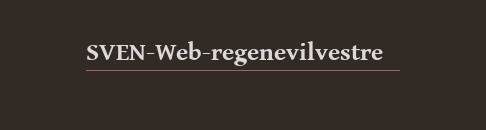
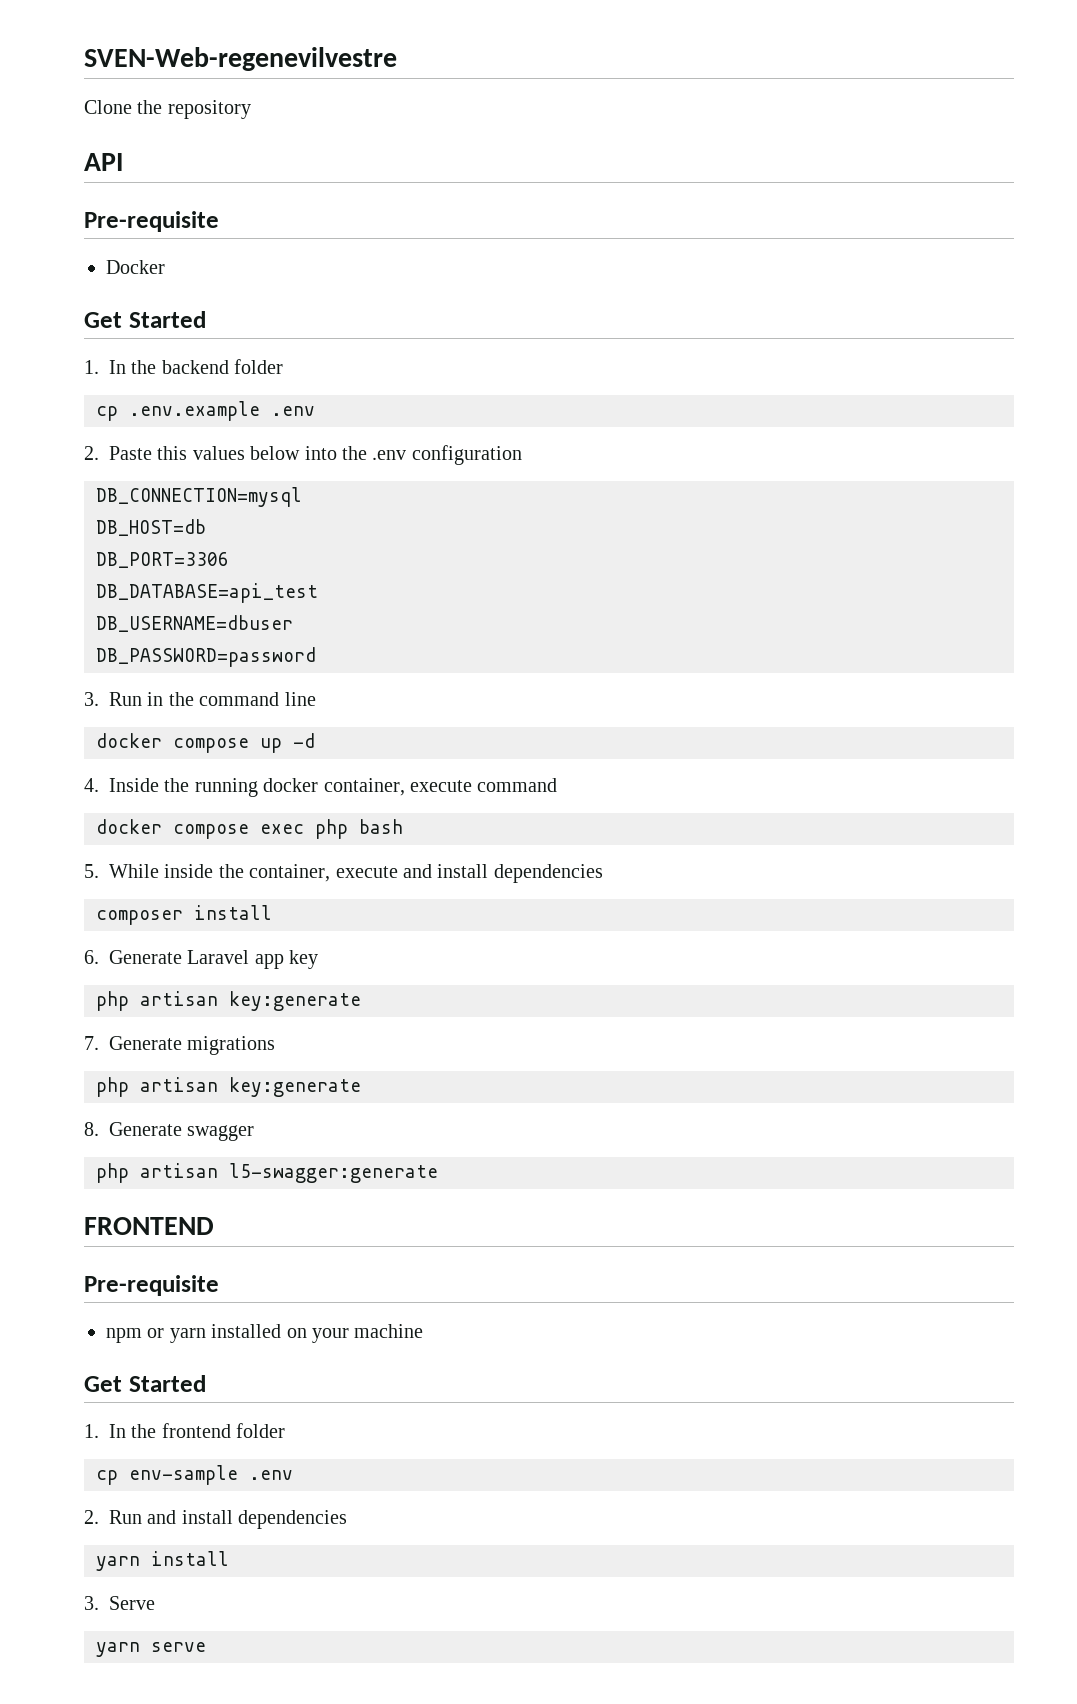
(383, 53) none -> [84,100,251,119] [84,153,123,171] [84,211,219,232] [106,260,165,274] [84,311,206,328] [84,359,284,374] [96,401,315,421] [84,445,522,465] [96,487,302,507] [96,519,206,536] [96,552,229,568] [96,583,318,603] [96,615,293,632] [96,647,316,667] [84,692,316,706] [96,733,315,753] [84,778,558,797] [96,819,403,839] [84,864,603,883] [96,905,272,925] [84,950,319,969] [96,991,361,1011] [84,1036,276,1055] [96,1077,361,1097] [84,1122,255,1141] [96,1163,438,1183] [84,1217,214,1235] [84,1275,219,1296] [106,1324,424,1343] [84,1375,206,1392] [84,1423,286,1438] [96,1465,293,1485] [84,1510,348,1529] [96,1551,229,1571] [84,1596,155,1610] [96,1642,206,1657] // Clone the repository // API // Pre-requisite // Docker // Get Started // 1. In the backend folder // cp .env.example .env // 2. Paste this values below into the .env configuration // DB_CONNECTION=mysql // DB_HOST=db // DB_PORT=3306 // DB_DATABASE=api_test // DB_USERNAME=dbuser // DB_PASSWORD=password // 3. Run in the command line // docker compose up -d // 4. Inside the running docker container, execute command // docker compose exec php bash // 5. While inside the container, execute and install dependencies // composer install // 6. Generate Laravel app key // php artisan key:generate // 7. Generate migrations // php artisan key:generate // 8. Generate swagger // php artisan l5-swagger:generate // FRONTEND // Pre-requisite // npm or yarn installed on your machine // Get Started // 1. In the frontend folder // cp env-sample .env // 2. Run and install dependencies // yarn install // 3. Serve // yarn serve

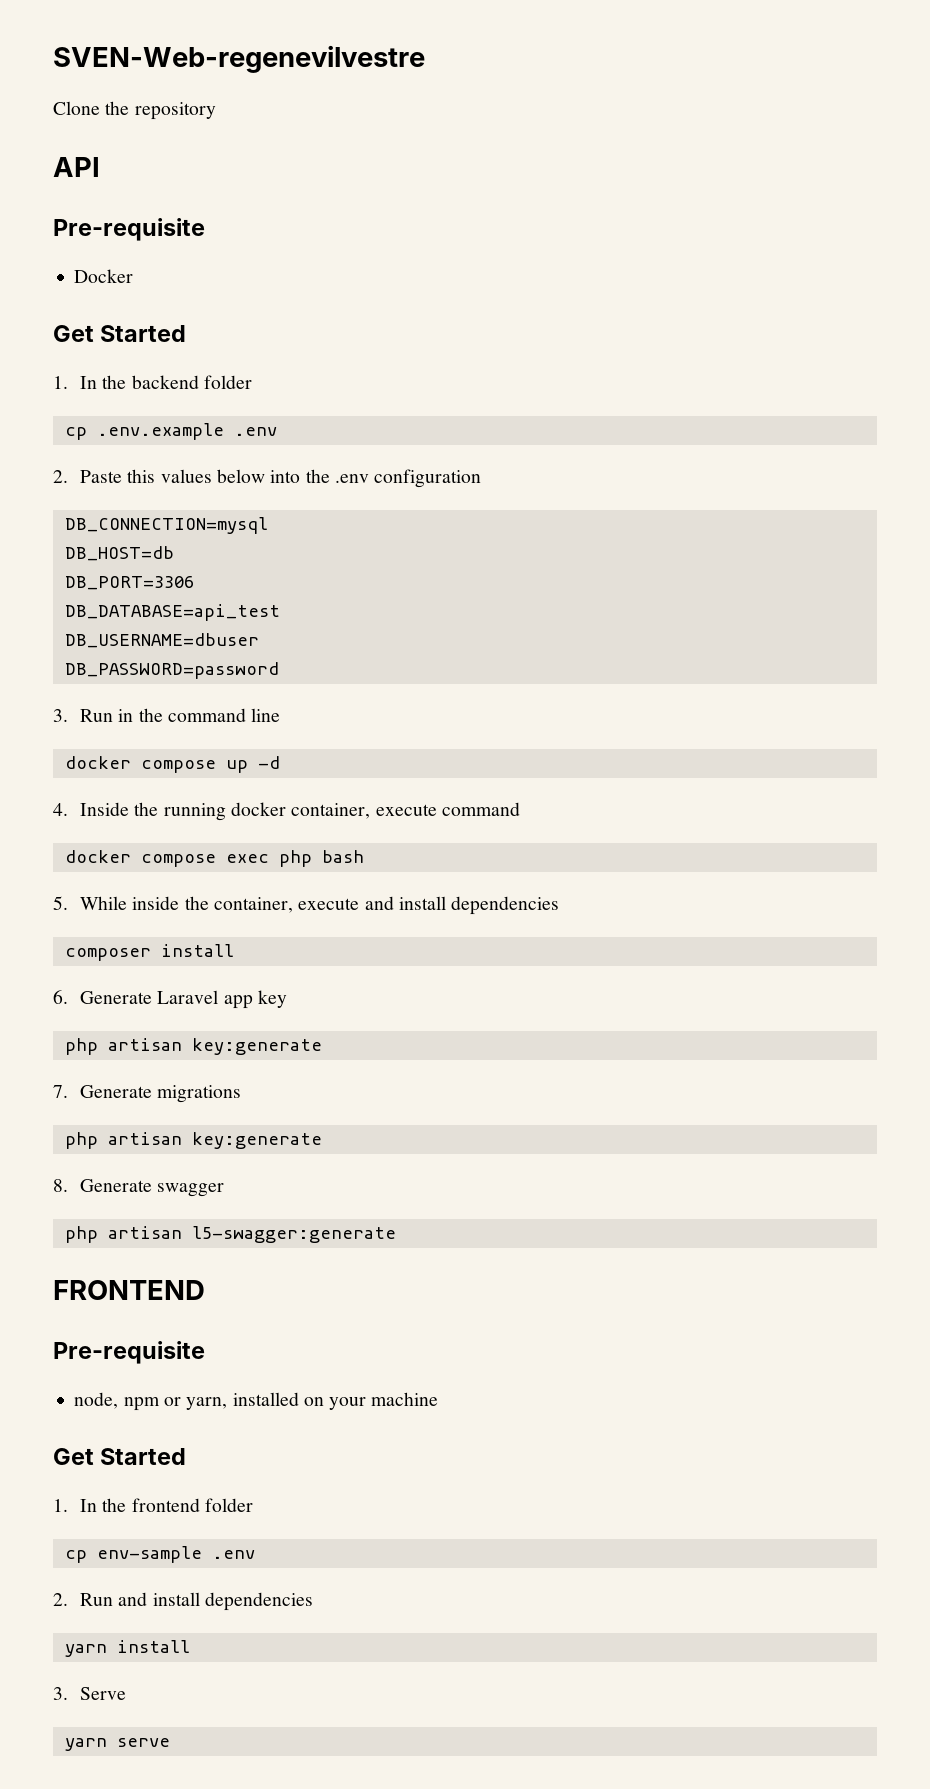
(219, 1285) none -> [74,1392,119,1409] node,
[169,1328,206,1343] yarn -> [186,1397,228,1410] yarn,

